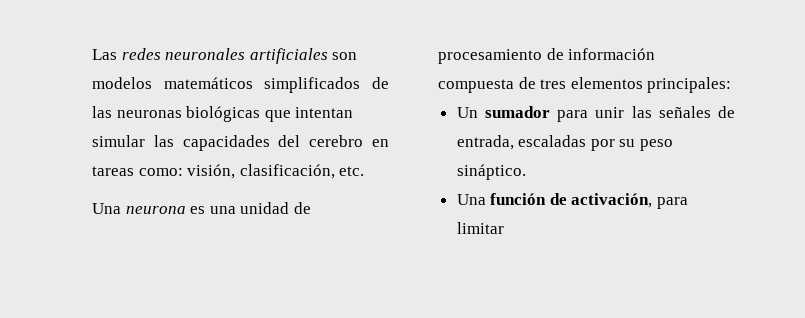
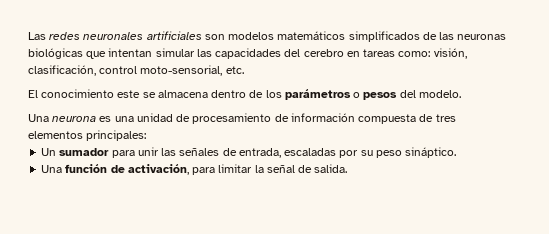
(335, 171) none -> [99,65,223,76] control moto-sensorial,
(365, 171) none -> [28,89,461,100] // El conocimiento este se almacena dentro de los parámetros o pesos del modelo.
(504, 228) none -> [254,164,348,173] la señal de salida.

